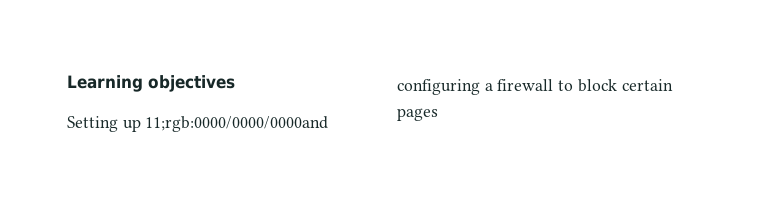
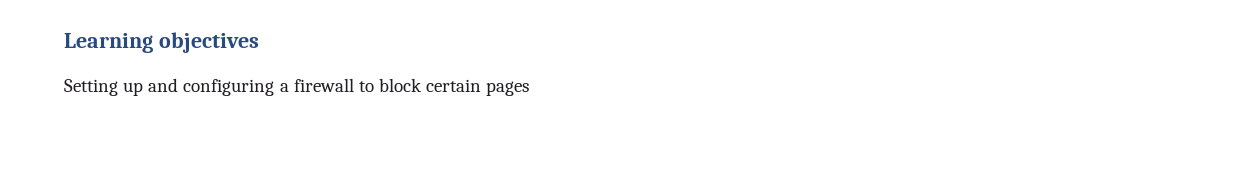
[145,116,329,132] 11;rgb:0000/0000/0000and -> [148,78,179,92] and

